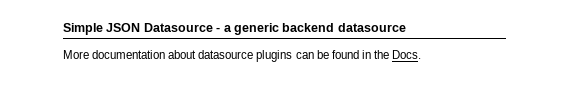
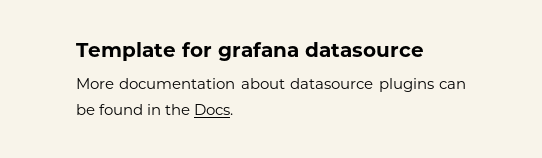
[63,23,335,35] Simple JSON Datasource - a generic backend -> [76,42,299,61] Template for grafana

